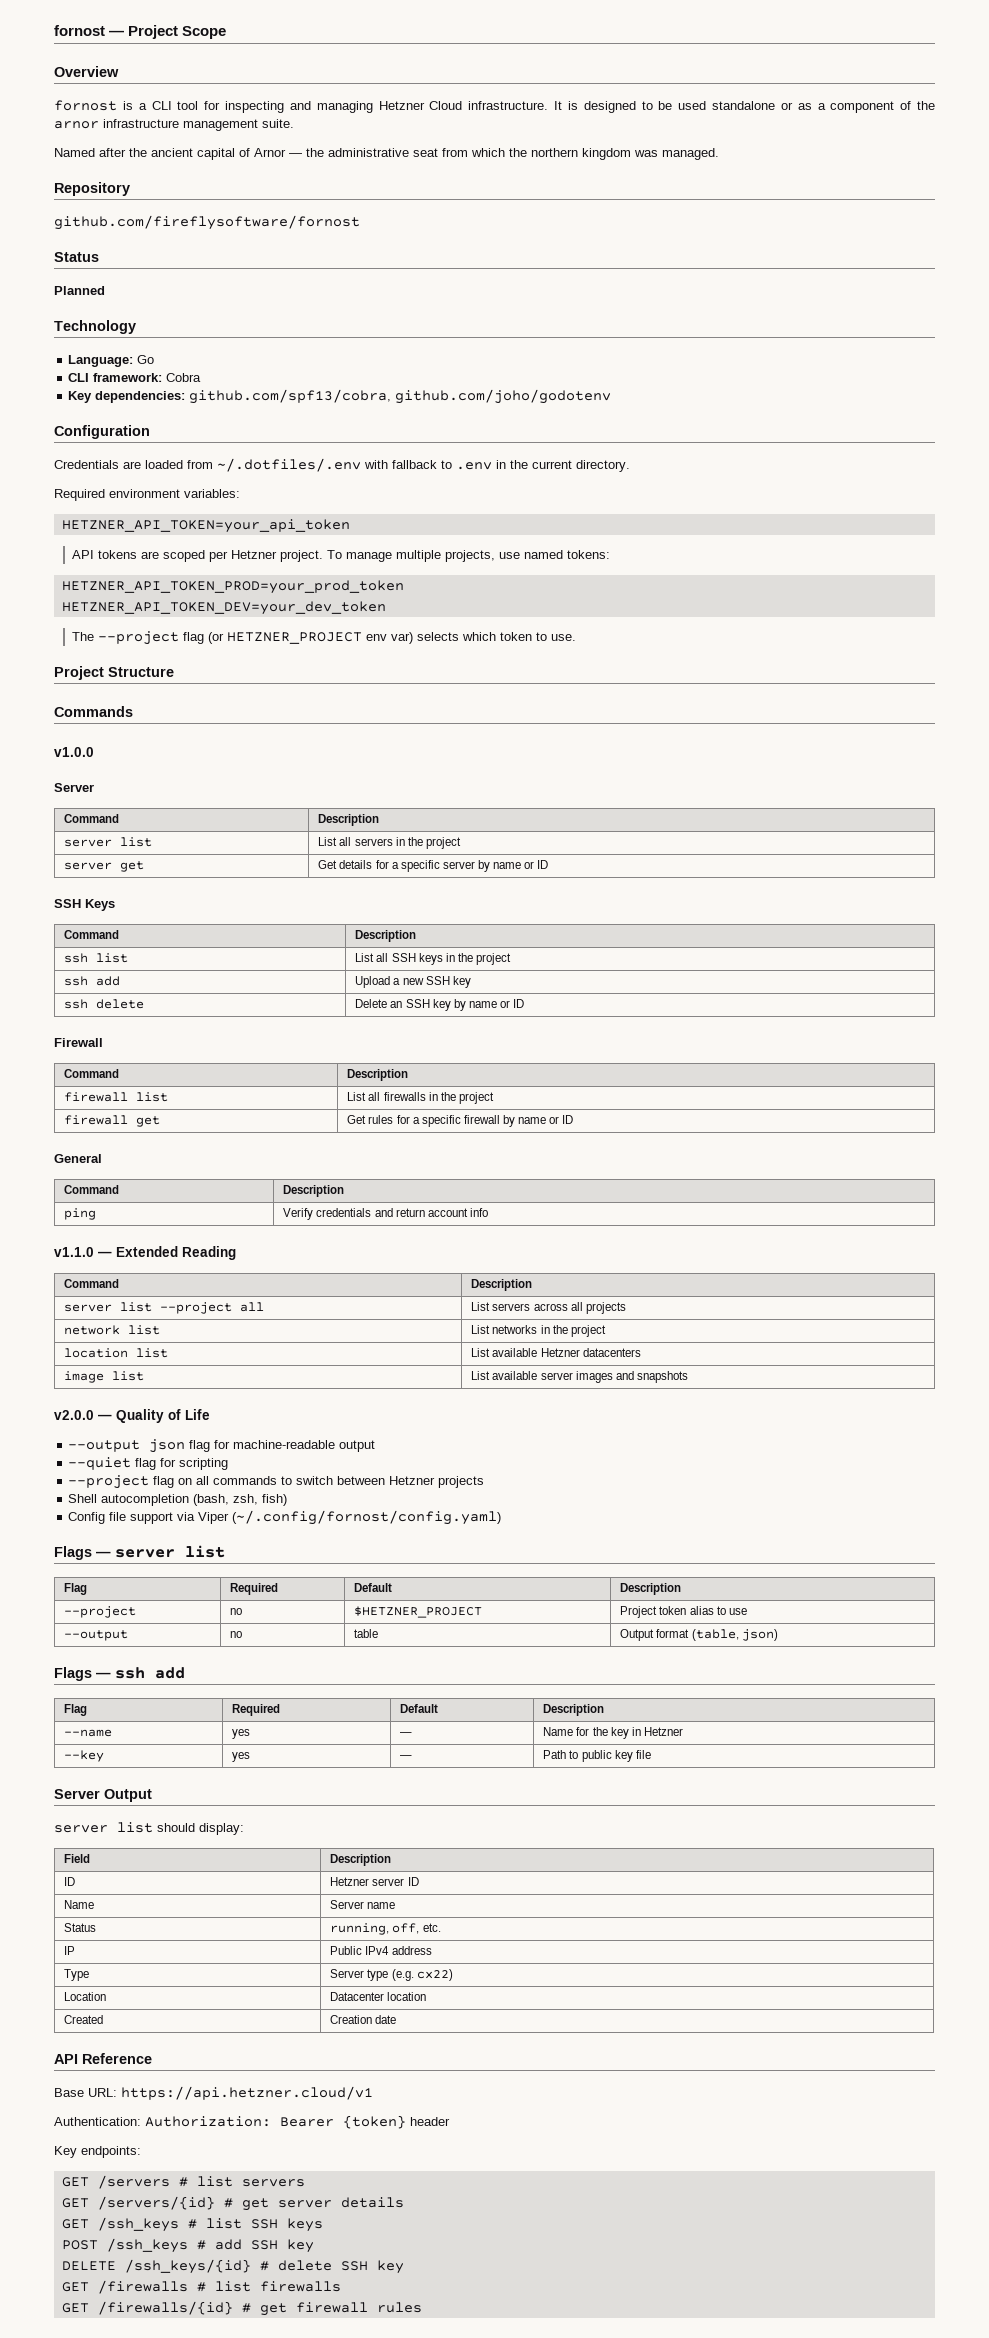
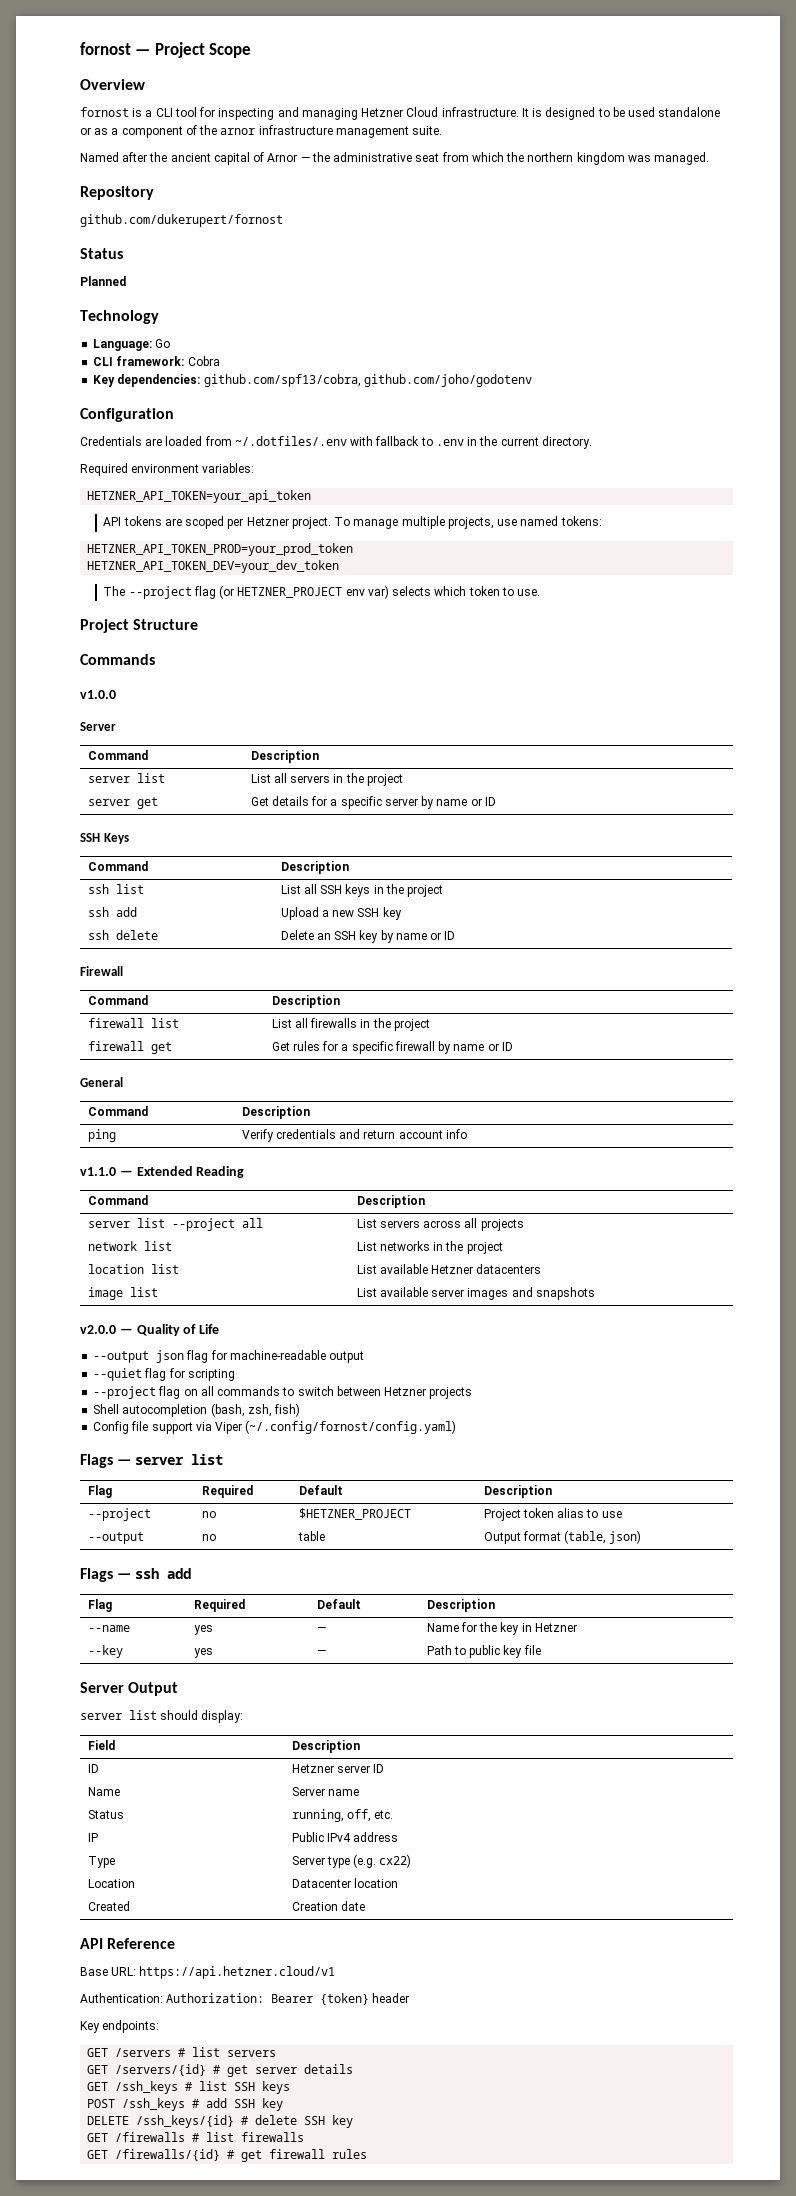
[54,215,360,230] github.com/fireflysoftware/fornost -> [80,214,283,227] github.com/dukerupert/fornost

